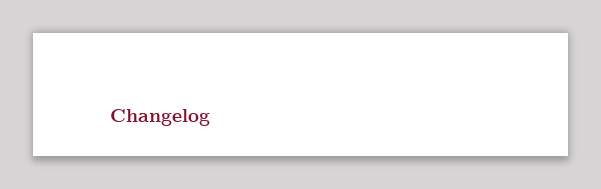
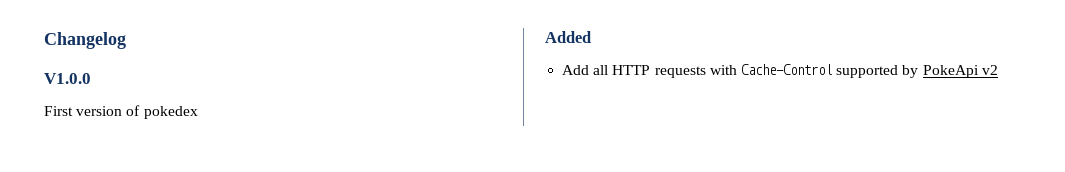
(210, 117) none -> [44,73,91,84] [44,105,198,119] [545,31,591,43] [562,64,998,78] // V1.0.0 // First version of pokedex // Added // Add all HTTP requests with Cache-Control supported by PokeApi v2

